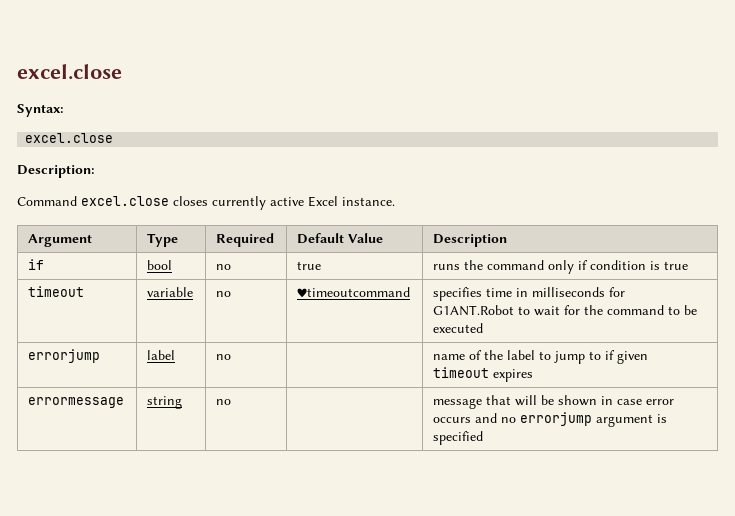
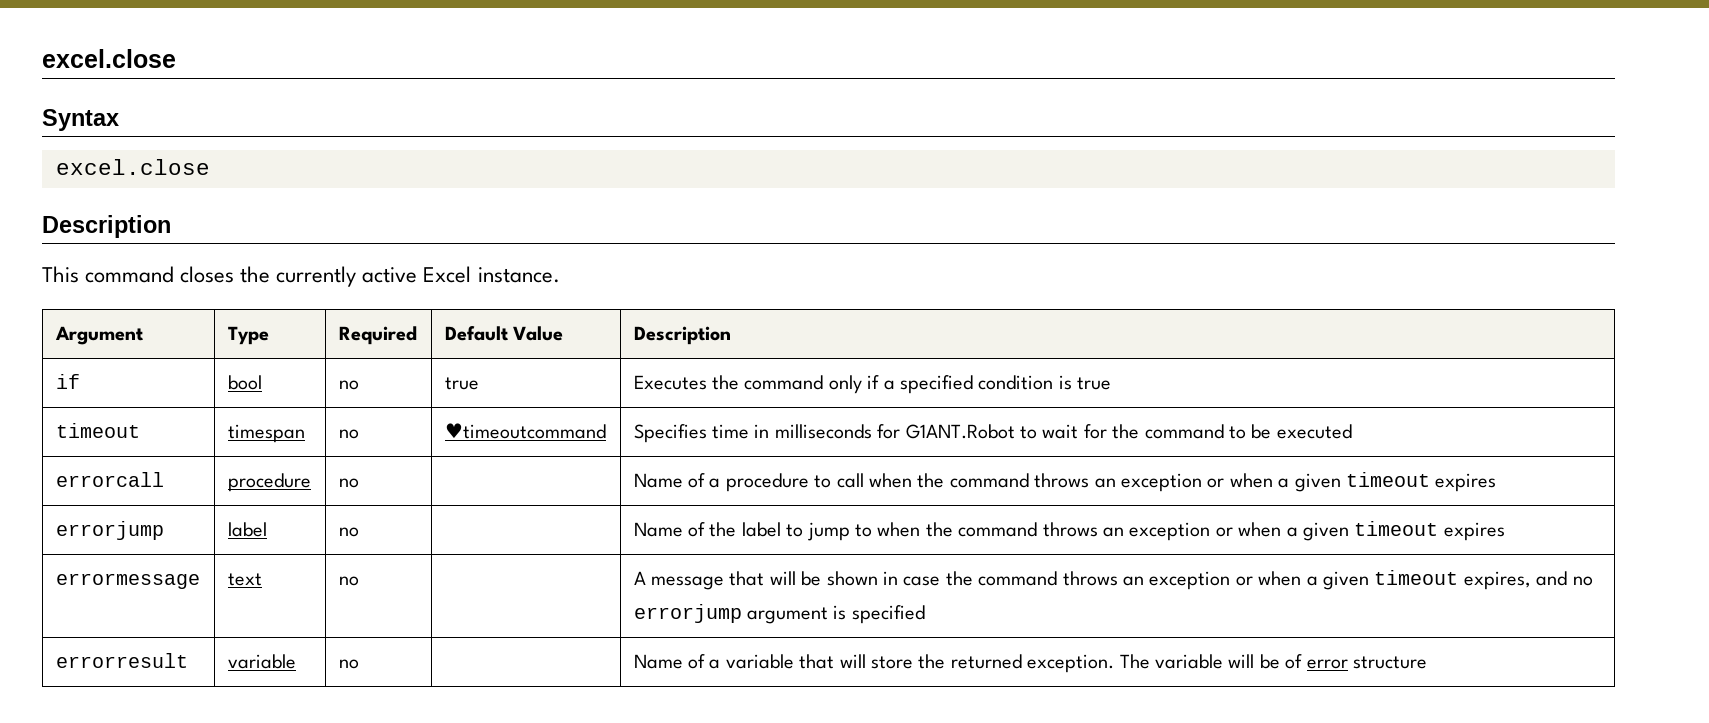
[17,64,122,80] [17,104,64,117] [25,133,114,143] [17,165,95,178] [17,196,208,206] excel.close // Syntax: // excel.close // Description: // Command excel.close closes -> [42,49,176,68] [42,109,119,131] [55,159,210,175] [42,215,171,238] [42,266,271,283] excel.close // Syntax // excel.close // Description // This command closes the
[433,264,461,270] runs -> [633,375,707,390] Executes
(589, 265) none -> [883,375,974,394] a specified
[147,287,194,297] variable -> [227,424,305,443] timespan
[433,287,483,301] specifies -> [633,424,707,443] Specifies
(484, 328) none -> [55,472,164,487] [227,473,311,492] [338,478,359,488] [633,472,1497,492] // errorcall | procedure | no | | Name of a procedure to call when the command throws an exception or when a given timeout expires
[433,354,466,360] name -> [633,522,683,537] Name
[605,350,616,360] if -> [877,522,1298,541] when the command throws an exception or when a
[147,396,183,409] [216,399,232,405] string | no | | -> [227,573,262,586] [338,576,359,586] [633,571,646,585] text | no | | A
[646,399,675,405] [433,417,472,423] error occurs -> [945,570,1531,590] the command throws an exception or when a given timeout expires,
(484, 438) none -> [55,653,188,668] [227,654,296,669] [338,659,359,669] [633,654,1428,673] // errorresult | variable | no | | Name of a variable that will store the returned exception. The variable will be of error structure

